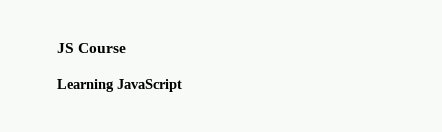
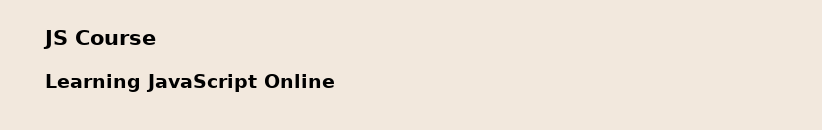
(182, 85) none -> [264,74,335,88] Online

